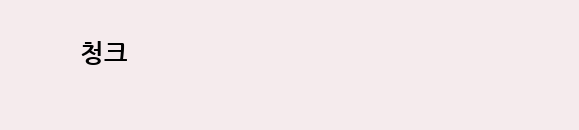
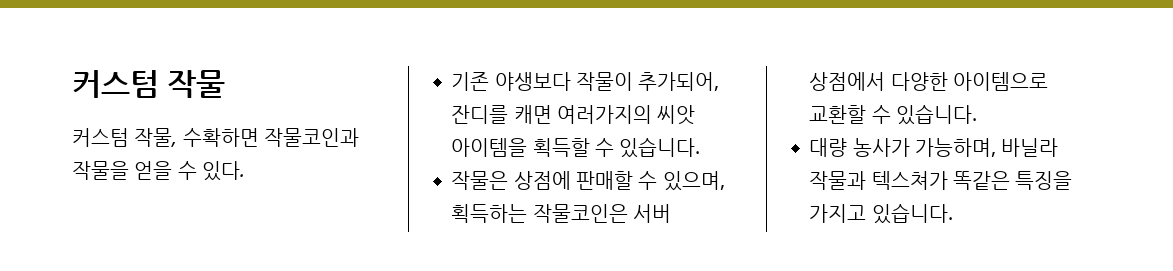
[80,41,128,65] 청크 -> [72,70,226,98] [72,128,359,147] [72,161,245,181] [451,72,720,91] [451,105,696,125] [451,137,701,158] [451,171,725,191] [451,204,671,223] [809,72,1048,91] [809,104,977,125] [809,138,1059,157] [809,171,1073,190] [809,203,953,224] 커스텀 작물 // 커스텀 작물, 수확하면 작물코인과 작물을 얻을 수 있다. // 기존 야생보다 작물이 추가되어, 잔디를 캐면 여러가지의 씨앗 아이템을 획득할 수 있습니다. // 작물은 상점에 판매할 수 있으며, 획득하는 작물코인은 서버 상점에서 다양한 아이템으로 교환할 수 있습니다. // 대량 농사가 가능하며, 바닐라 작물과 텍스쳐가 똑같은 특징을 가지고 있습니다.

